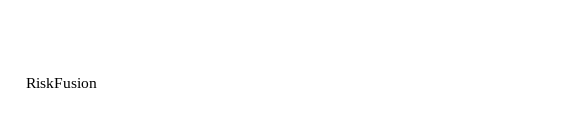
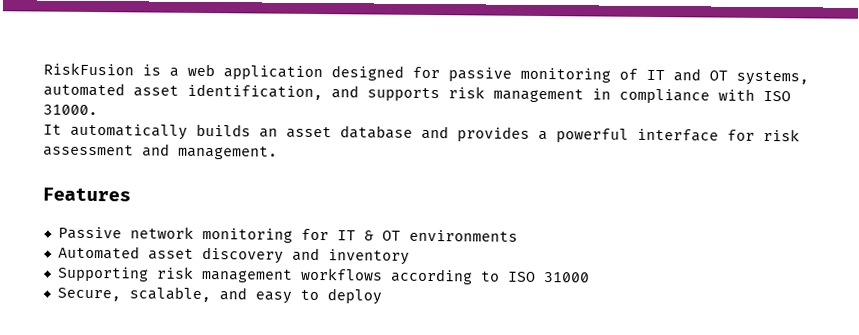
(97, 83) none -> [142,63,809,86] [43,82,791,104] [43,104,98,116] [43,123,800,143] [43,143,278,160] [42,187,131,202] [57,226,518,243] [57,245,410,265] [56,266,590,285] [56,286,382,305] is a web application designed for passive monitoring of IT and OT systems, automated asset identification, and supports risk management in compliance with ISO 31000. // It automatically builds an asset database and provides a powerful interface for risk assessment and management. // Features // Passive network monitoring for IT & OT environments // Automated asset discovery and inventory // Supporting risk management workflows according to ISO 31000 // Secure, scalable, and easy to deploy

